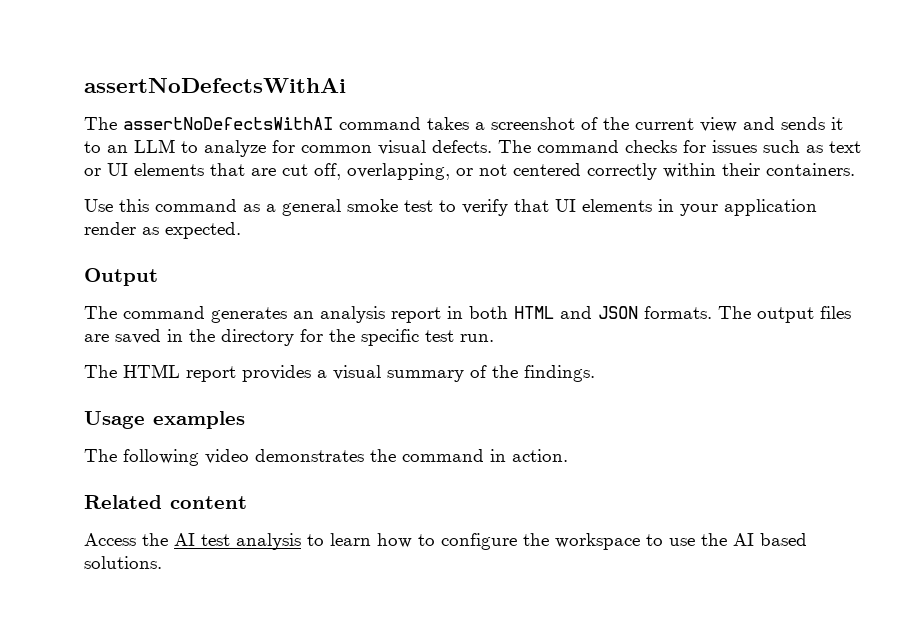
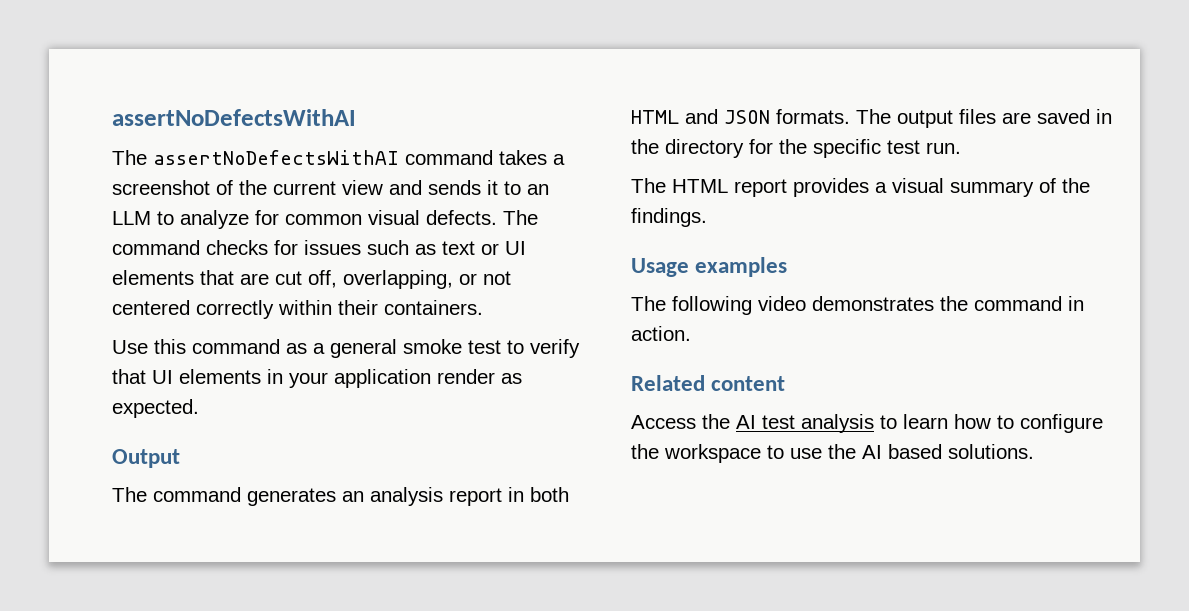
[84,78,346,93] assertNoDefectsWithAi -> [112,109,356,126] assertNoDefectsWithAI

